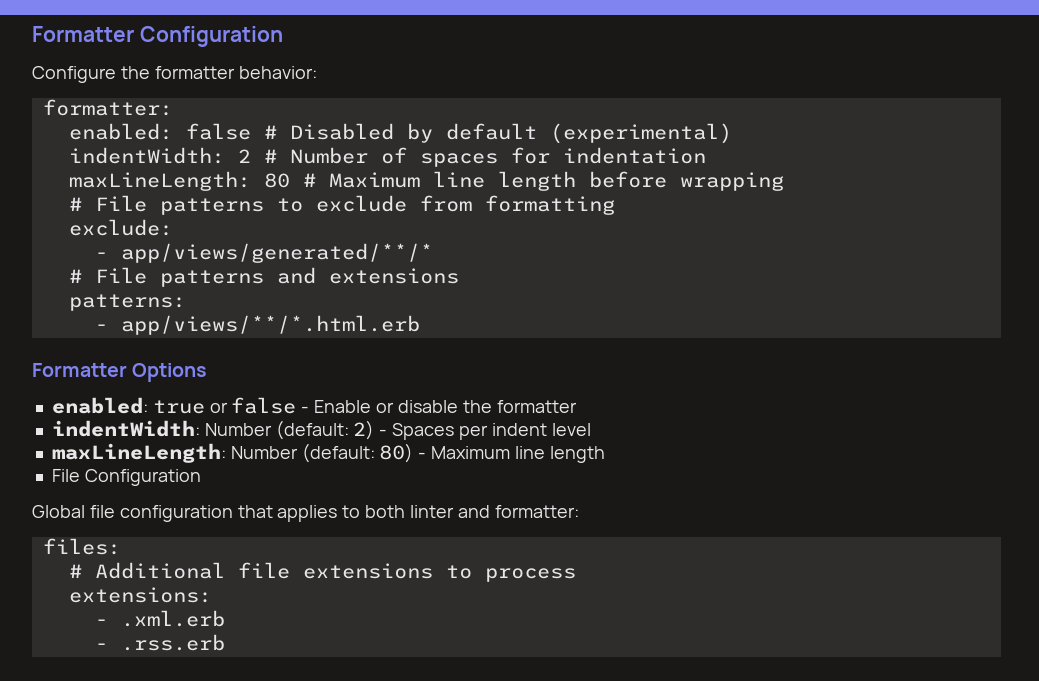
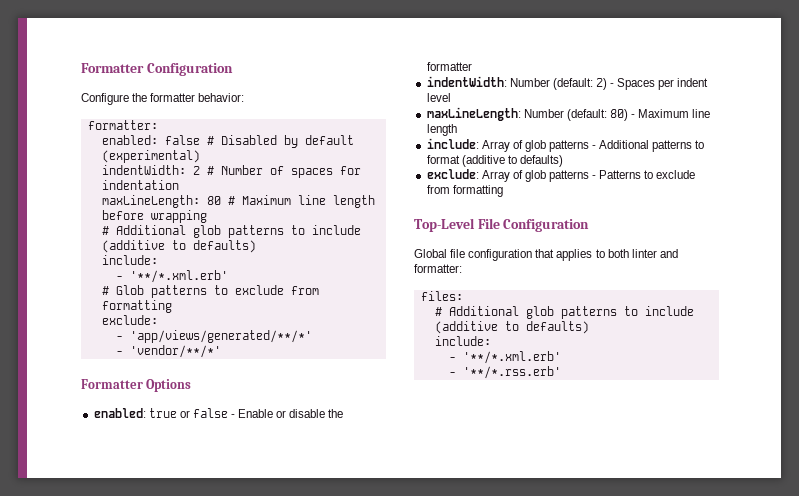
[94,195,147,212] File -> [115,225,361,238] [101,240,256,253] [101,255,158,265] [115,270,228,283] [101,285,144,295] Additional glob patterns to include (additive to defaults) // include: // - '**/*.xml.erb' // # Glob
[120,243,433,263] [68,267,459,287] [68,294,186,311] [94,315,420,335] app/views/generated/**/* // # File patterns and extensions // patterns: // - app/views/**/*.html.erb -> [129,330,312,343] [115,345,221,358] 'app/views/generated/**/*' // - 'vendor/**/*'
(605, 454) none -> [426,138,705,152] [426,155,563,167] [426,169,696,182] [426,185,503,197] [414,218,475,232] include: Array of glob patterns - Additional patterns to format (additive to defaults) // exclude: Array of glob patterns - Patterns to exclude from formatting // Top-Level
[237,562,576,582] [68,587,212,603] [94,610,225,627] [94,634,225,651] file extensions to process // extensions: // - .xml.erb // - .rss.erb -> [525,306,694,319] [434,321,589,334] [434,336,491,346] [448,351,561,364] [448,366,561,379] glob patterns to include (additive to defaults) // include: // - '**/*.xml.erb' // - '**/*.rss.erb'

